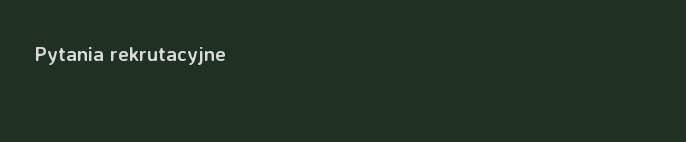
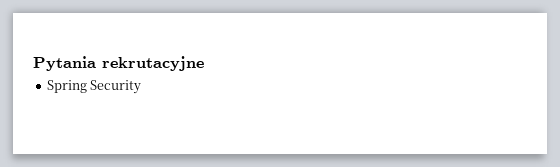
(226, 56) none -> [46,80,142,94] // Spring Security

